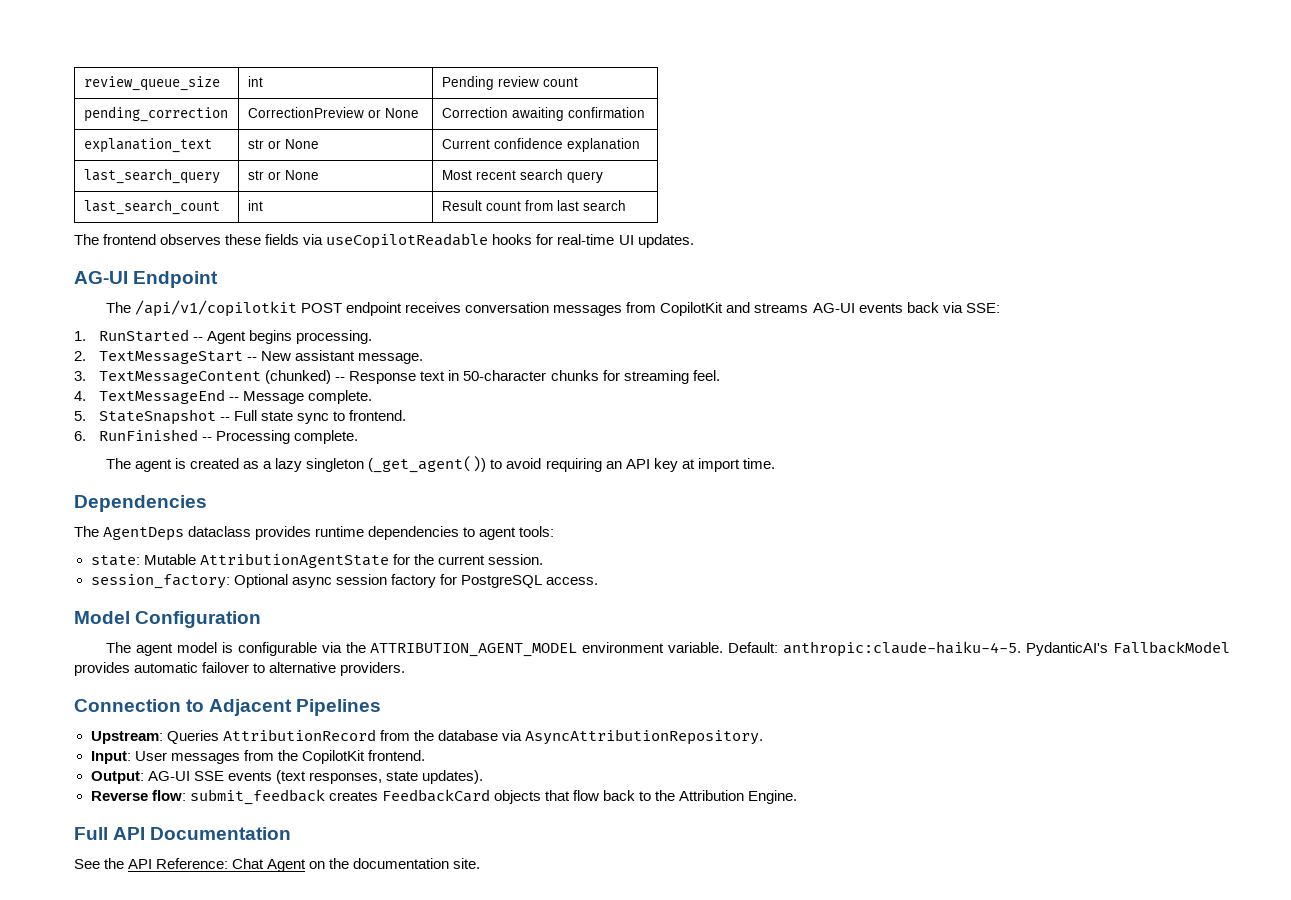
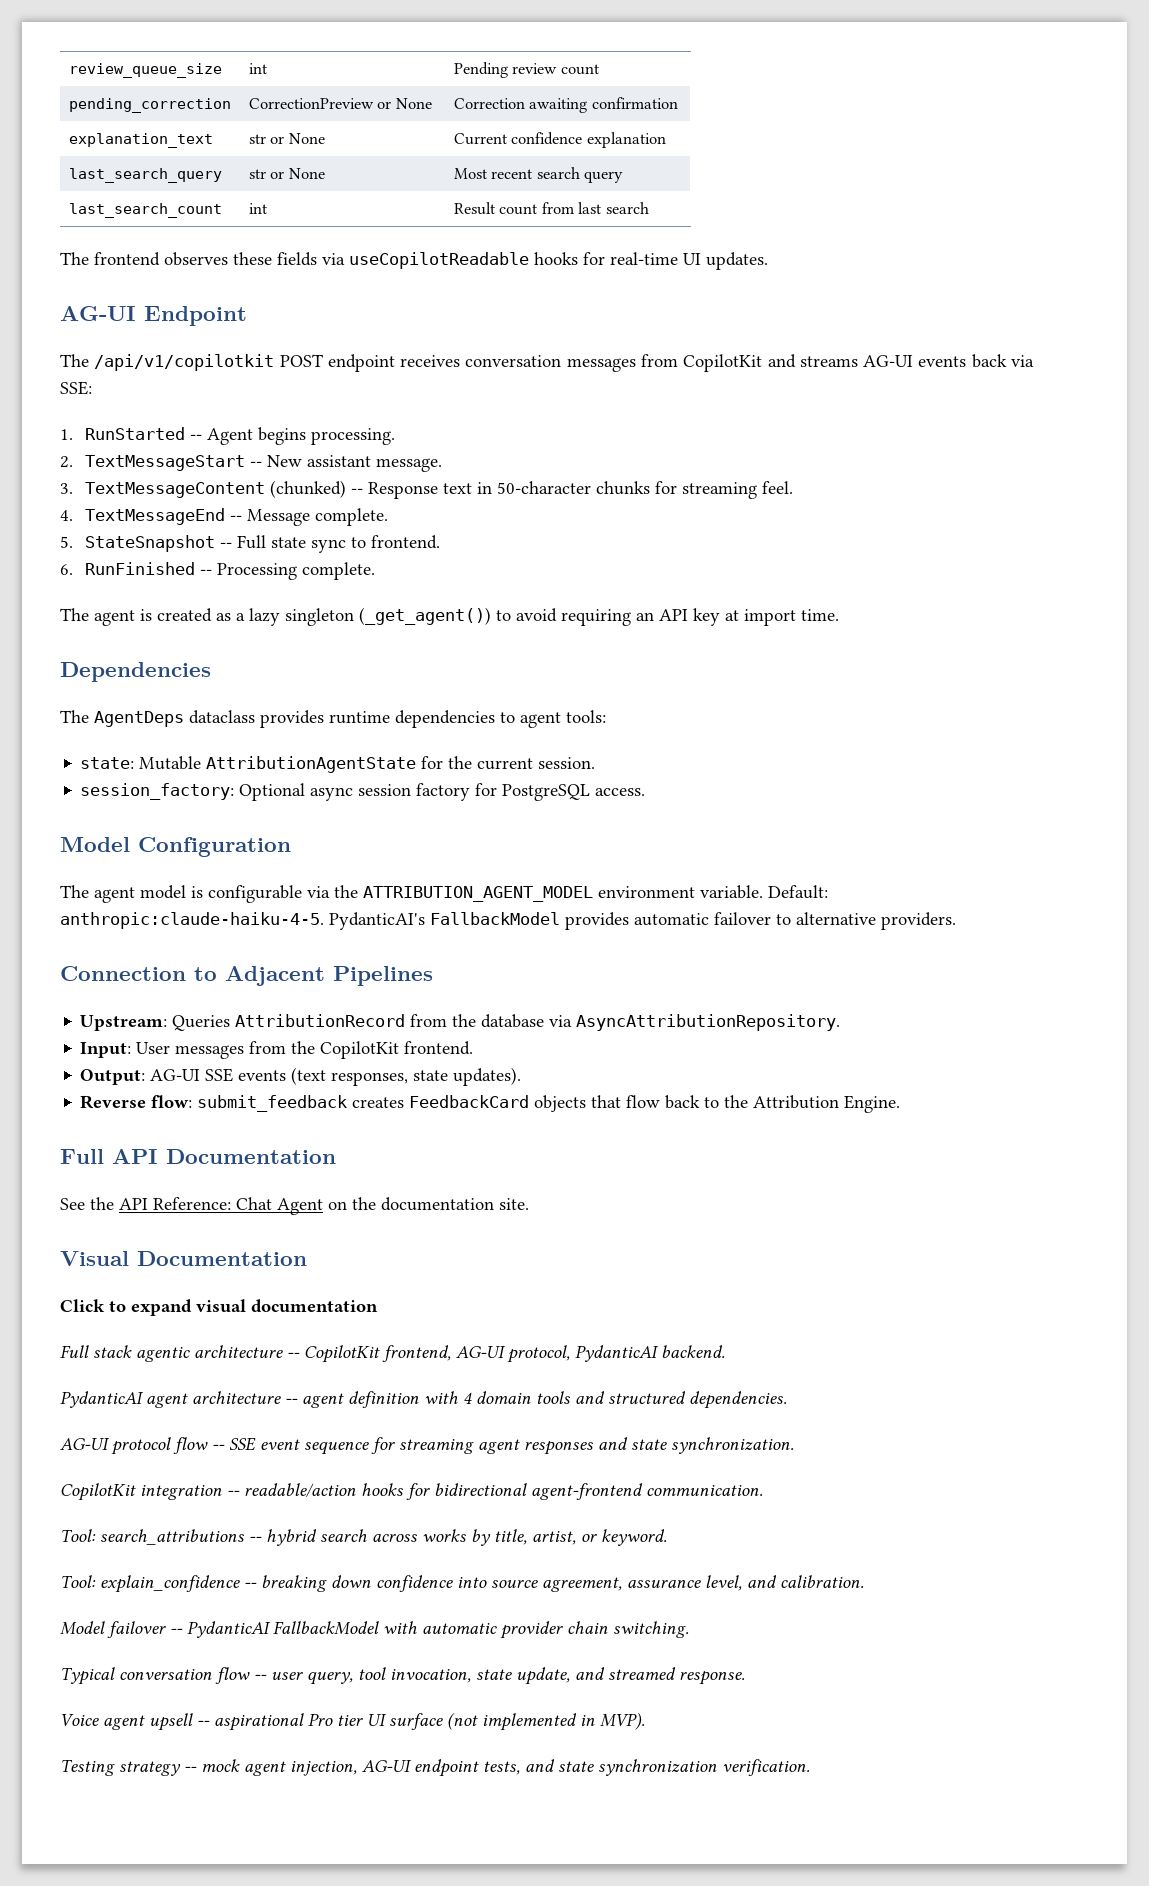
(481, 863) none -> [60,1251,307,1266] [60,1299,378,1316] [60,1345,725,1363] [60,1391,787,1409] [60,1437,794,1455] [60,1483,763,1501] [60,1529,667,1546] [60,1575,864,1593] [60,1621,689,1639] [60,1667,745,1685] [60,1712,645,1731] [60,1759,810,1777] // Visual Documentation // Click to expand visual documentation // Full stack agentic architecture -- CopilotKit frontend, AG-UI protocol, PydanticAI backend. // PydanticAI agent architecture -- agent definition with 4 domain tools and structured dependencies. // AG-UI protocol flow -- SSE event sequence for streaming agent responses and state synchronization. // CopilotKit integration -- readable/action hooks for bidirectional agent-frontend communication. // Tool: search_attributions -- hybrid search across works by title, artist, or keyword. // Tool: explain_confidence -- breaking down confidence into source agreement, assurance level, and calibration. // Model failover -- PydanticAI FallbackModel with automatic provider chain switching. // Typical conversation flow -- user query, tool invocation, state update, and streamed response. // Voice agent upsell -- aspirational Pro tier UI surface (not implemented in MVP). // Testing strategy -- mock agent injection, AG-UI endpoint tests, and state synchronization verification.

